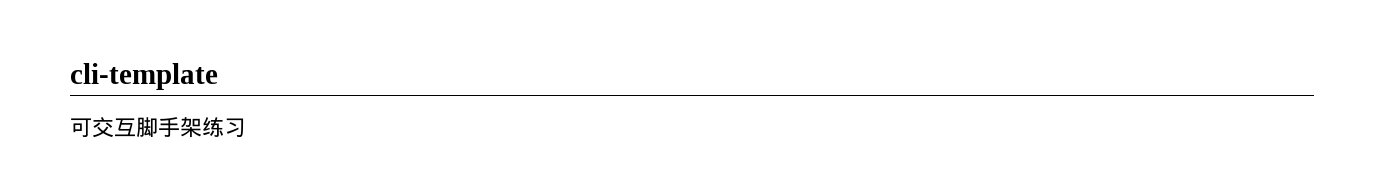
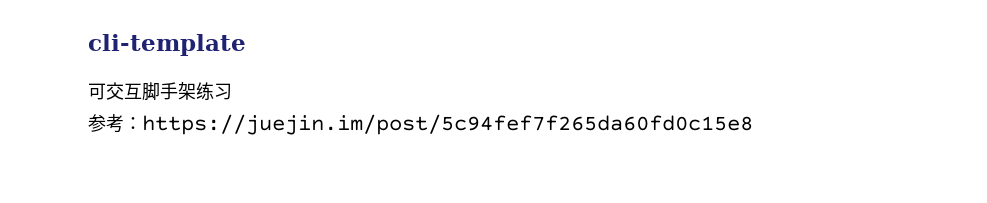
(246, 128) none -> [88,114,753,135] // 参考：https://juejin.im/post/5c94fef7f265da60fd0c15e8

